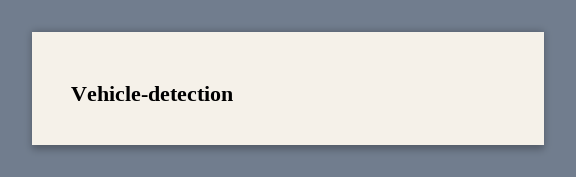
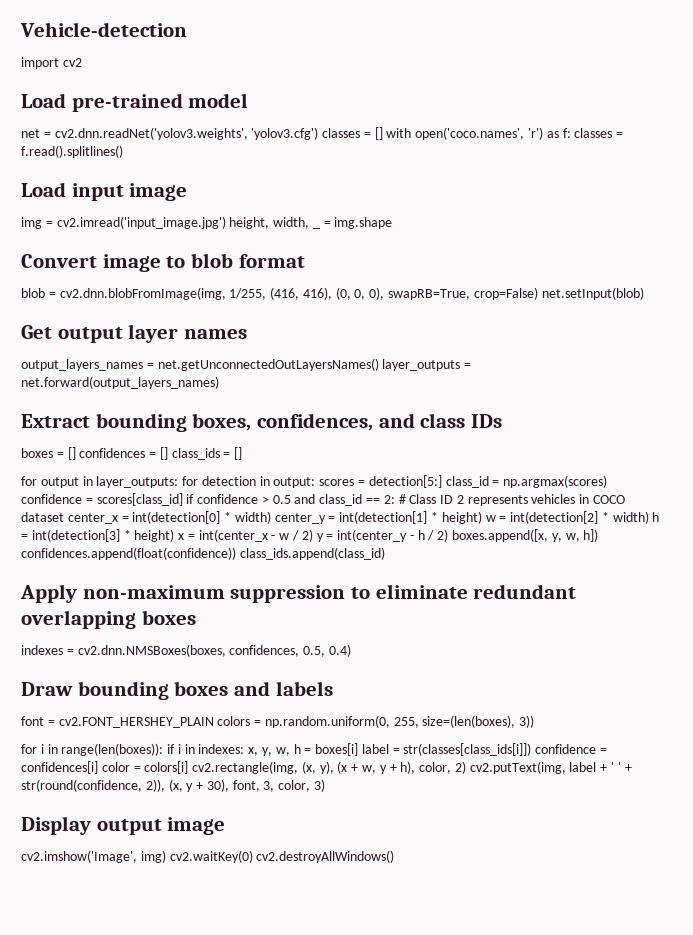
(233, 93) none -> [21,57,82,69] [21,93,249,112] [21,127,624,140] [21,145,123,158] [21,182,188,201] [21,216,320,229] [323,217,393,229] [21,253,305,272] [21,287,644,300] [21,324,248,343] [21,358,472,371] [21,376,219,389] [21,413,503,432] [21,447,243,460] [21,475,608,488] [21,493,626,506] [21,511,660,524] [21,529,599,542] [21,547,385,560] [20,584,577,603] [21,610,196,629] [21,644,351,657] [21,681,333,700] [21,715,535,728] [21,743,608,756] [21,761,632,774] [21,779,326,792] [21,816,226,835] [21,850,395,863] // import cv2 // Load pre-trained model // net = cv2.dnn.readNet('yolov3.weights', 'yolov3.cfg') classes = [] with open('coco.names', 'r') as f: classes = f.read().splitlines() // Load input image // img = cv2.imread('input_image.jpg') height, width, _ = img.shape // Convert image to blob format // blob = cv2.dnn.blobFromImage(img, 1/255, (416, 416), (0, 0, 0), swapRB=True, crop=False) net.setInput(blob) // Get output layer names // output_layers_names = net.getUnconnectedOutLayersNames() layer_outputs = net.forward(output_layers_names) // Extract bounding boxes, confidences, and class IDs // boxes = [] confidences = [] class_ids = [] // for output in layer_outputs: for detection in output: scores = detection[5:] class_id = np.argmax(scores) confidence = scores[class_id] if confidence > 0.5 and class_id == 2: # Class ID 2 represents vehicles in COCO dataset center_x = int(detection[0] * width) center_y = int(detection[1] * height) w = int(detection[2] * width) h = int(detection[3] * height) x = int(center_x - w / 2) y = int(center_y - h / 2) boxes.append([x, y, w, h]) confidences.append(float(confidence)) class_ids.append(class_id) // Apply non-maximum suppression to eliminate redundant overlapping boxes // indexes = cv2.dnn.NMSBoxes(boxes, confidences, 0.5, 0.4) // Draw bounding boxes and labels // font = cv2.FONT_HERSHEY_PLAIN colors = np.random.uniform(0, 255, size=(len(boxes), 3)) // for i in range(len(boxes)): if i in indexes: x, y, w, h = boxes[i] label = str(classes[class_ids[i]]) confidence = confidences[i] color = colors[i] cv2.rectangle(img, (x, y), (x + w, y + h), color, 2) cv2.putText(img, label + ' ' + str(round(confidence, 2)), (x, y + 30), font, 3, color, 3) // Display output image // cv2.imshow('Image', img) cv2.waitKey(0) cv2.destroyAllWindows()

